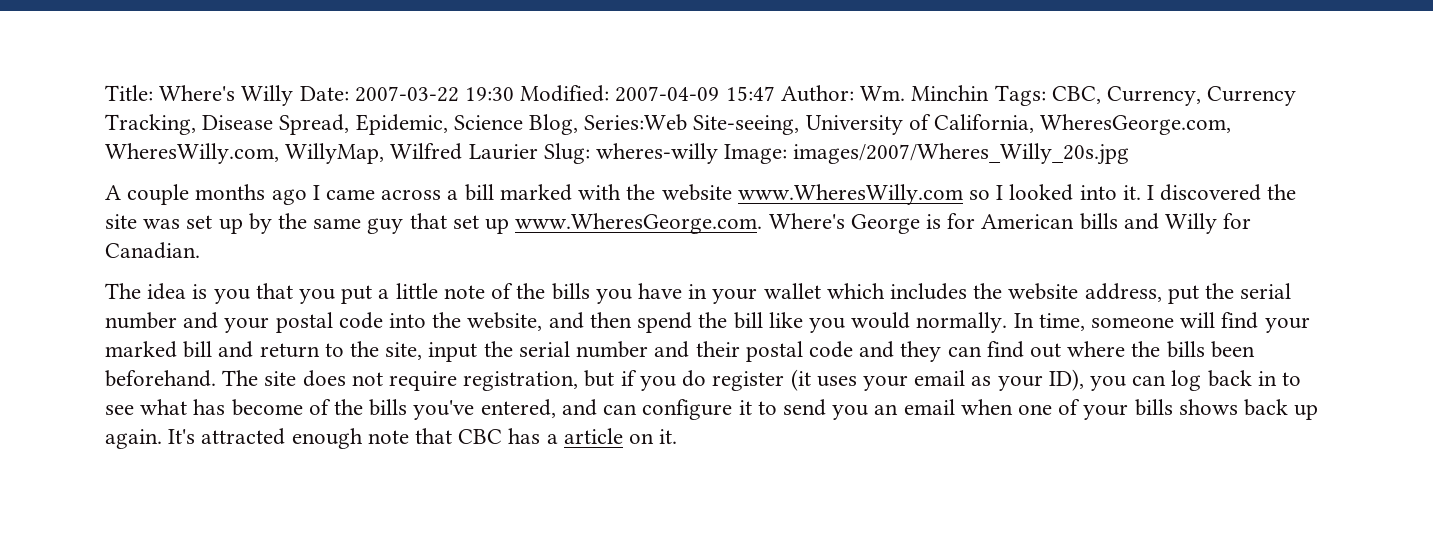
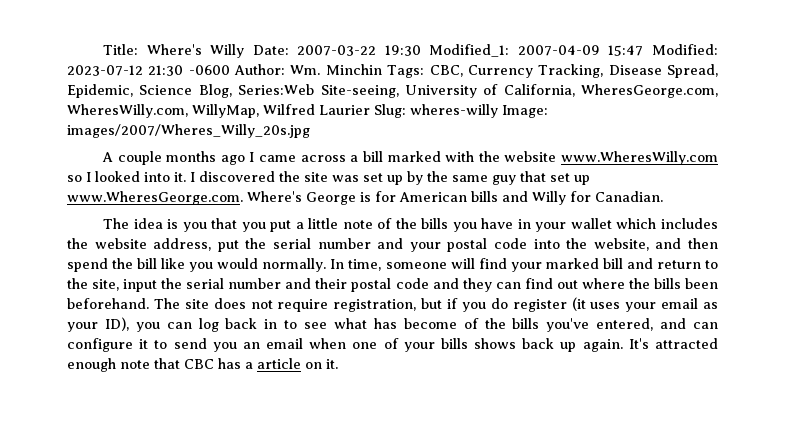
[520,85,610,102] Modified: -> [429,44,510,57] Modified_1:
(775, 93) none -> [652,44,718,55] [67,65,230,76] Modified: 2023-07-12 21:30 -0600
[1106,86,1201,106] Currency, -> (463, 71) none

